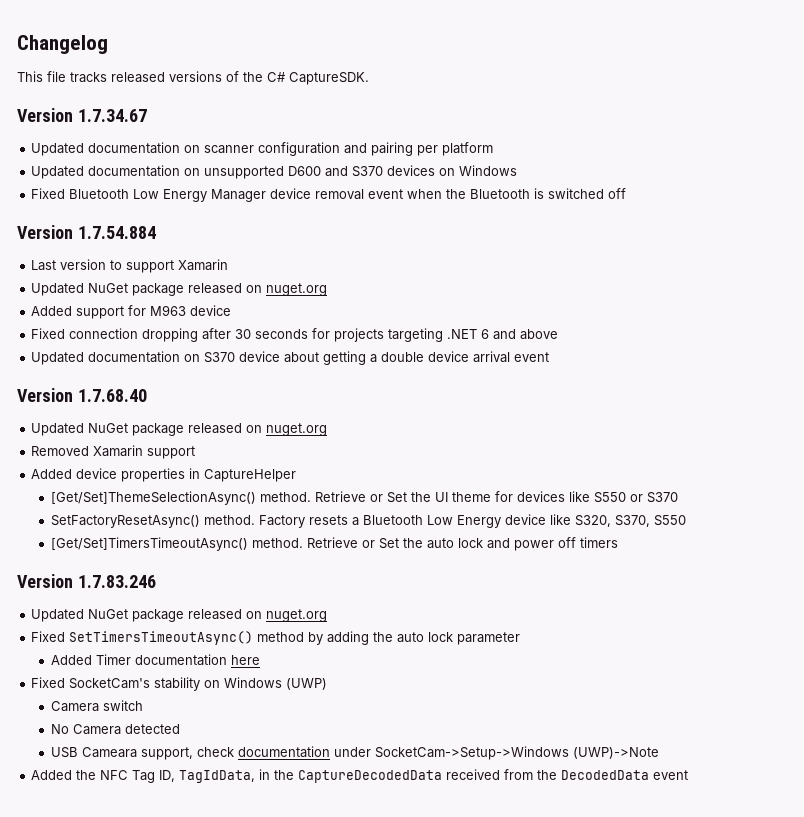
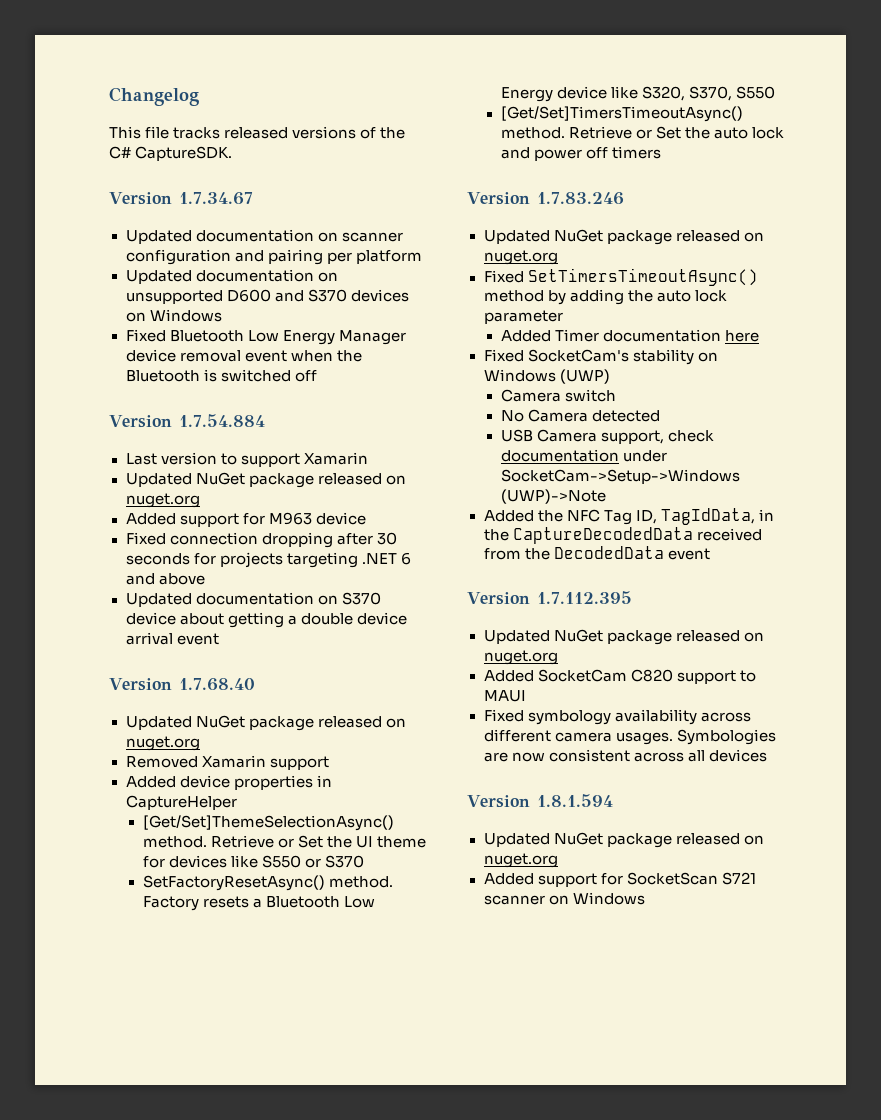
[81,747,137,758] Cameara -> [536,429,597,442] Camera
(689, 775) none -> [467,591,632,605] [483,629,764,645] [483,650,558,665] [483,669,756,684] [483,690,526,702] [483,709,751,725] [483,729,776,745] [483,749,767,762] [467,794,613,808] [483,832,764,848] [483,853,558,868] [483,872,756,887] [483,892,645,905] // Version 1.7.112.395 // Updated NuGet package released on nuget.org // Added SocketCam C820 support to MAUI // Fixed symbology availability across different camera usages. Symbologies are now consistent across all devices // Version 1.8.1.594 // Updated NuGet package released on nuget.org // Added support for SocketScan S721 scanner on Windows

